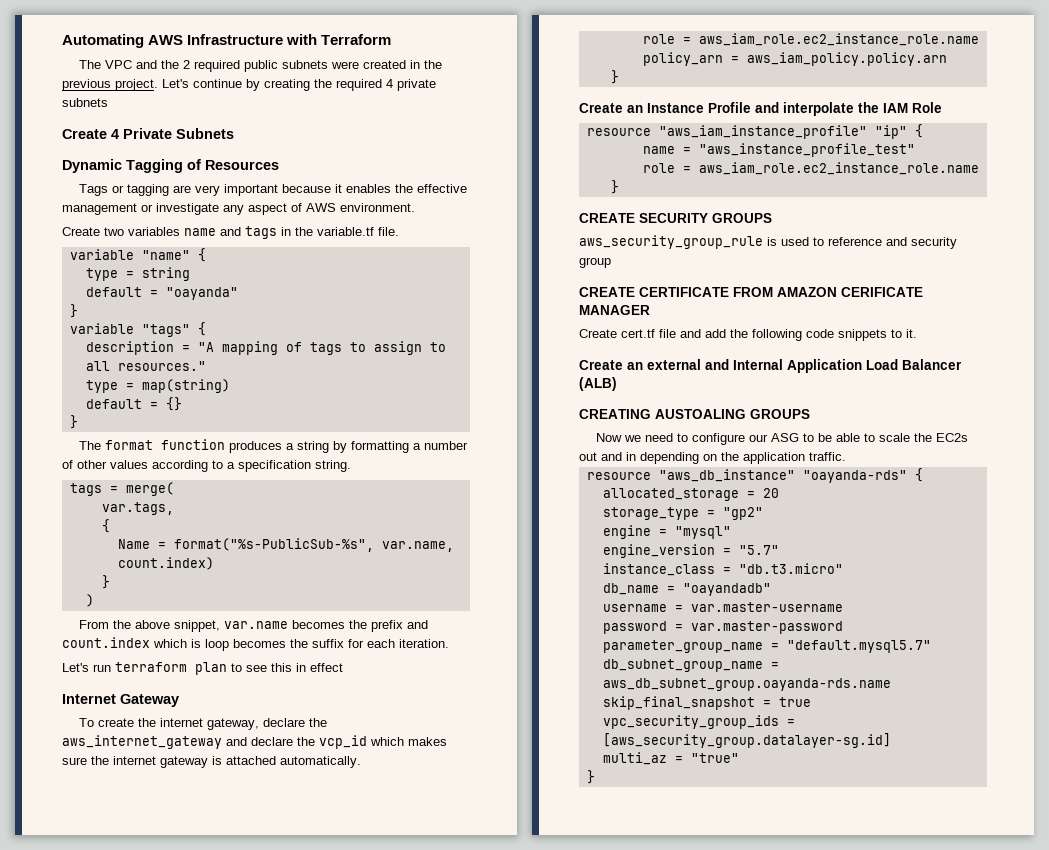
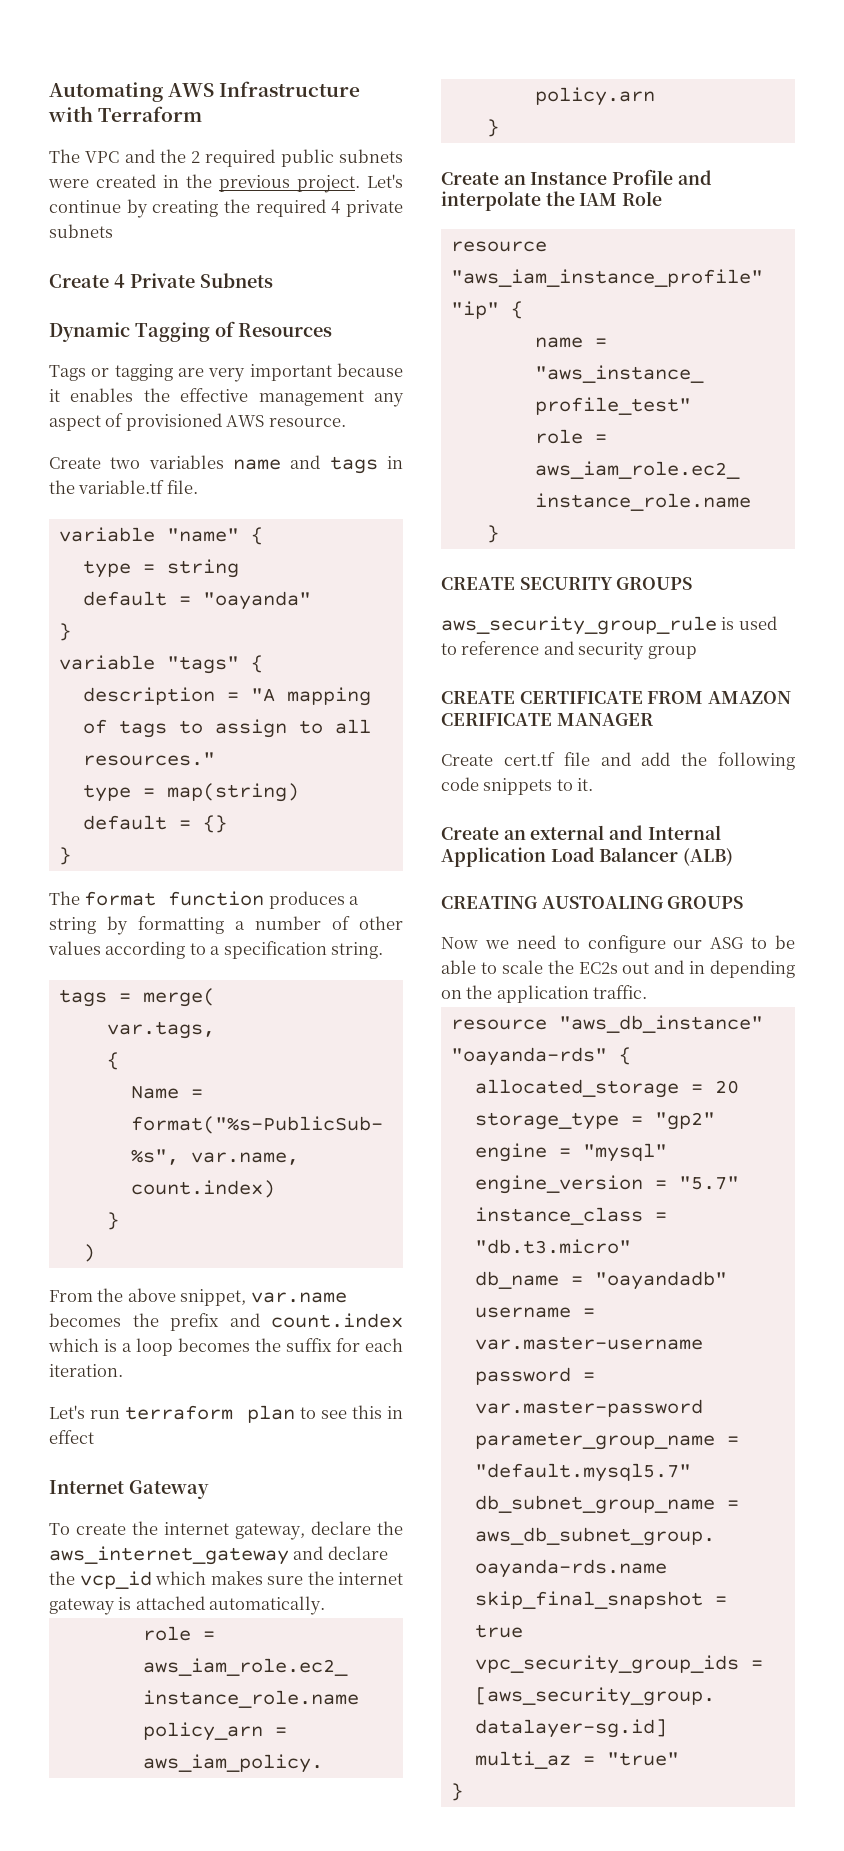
[141,203,219,215] or investigate -> (364, 398) none
[306,203,415,212] AWS environment. -> [125,413,346,431] provisioned AWS resource.
(201, 643) none -> [122,1343,132,1352] a

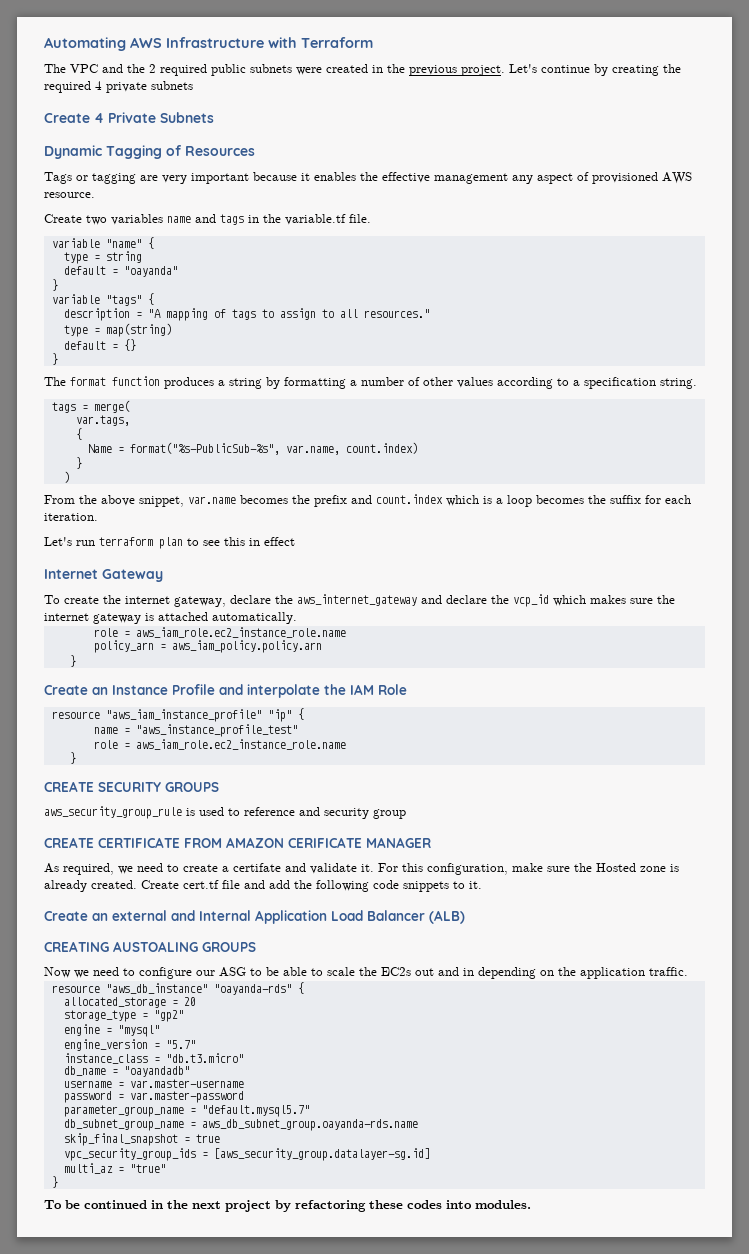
(653, 719) none -> [44,863,679,875] [44,880,137,892] As required, we need to create a certifate and validate it. For this configuration, make sure the Hosted zone is already created.
(463, 1792) none -> [44,1200,531,1212] // To be continued in the next project by refactoring these codes into modules.

